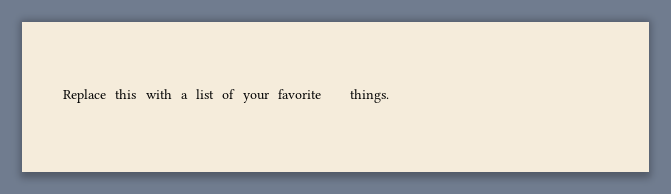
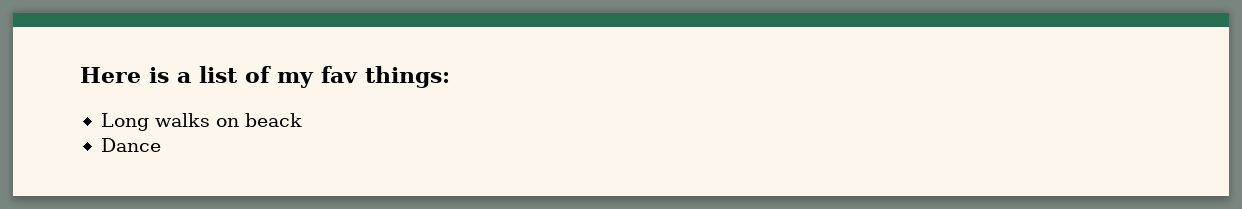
[63,89,389,103] Replace this with a list of your favorite things. -> [80,66,450,88] [100,113,302,131] [100,138,161,152] Here is a list of my fav things: // Long walks on beack // Dance

